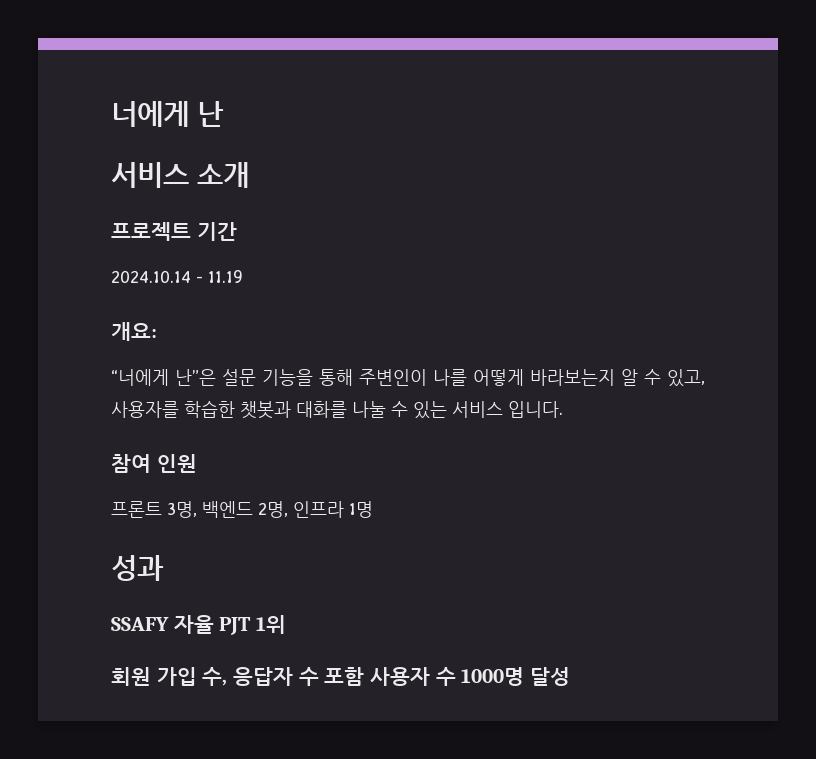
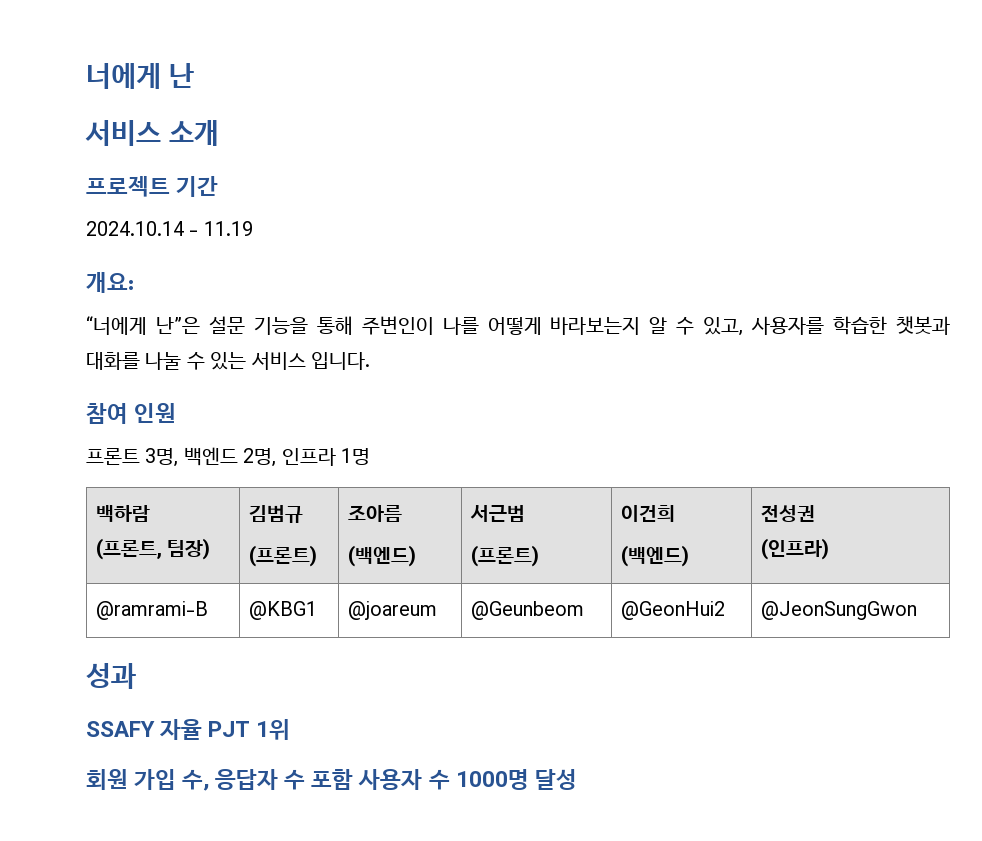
(373, 509) none -> [95,505,150,522] [95,538,211,560] [248,505,303,523] [248,545,317,567] [347,505,402,522] [347,545,416,567] [469,505,525,522] [470,545,539,567] [620,505,675,522] [620,545,689,567] [760,505,815,522] [760,538,829,560] [95,601,208,620] [248,601,317,620] [347,601,437,620] [470,601,584,620] [620,601,725,620] [760,601,917,620] // 백하람 // (프론트, 팀장) | 김범규 // (프론트) | 조아름 // (백엔드) | 서근범 // (프론트) | 이건희 // (백엔드) | 전성권 // (인프라) // @ramrami-B | @KBG1 | @joareum | @Geunbeom | @GeonHui2 | @JeonSungGwon

